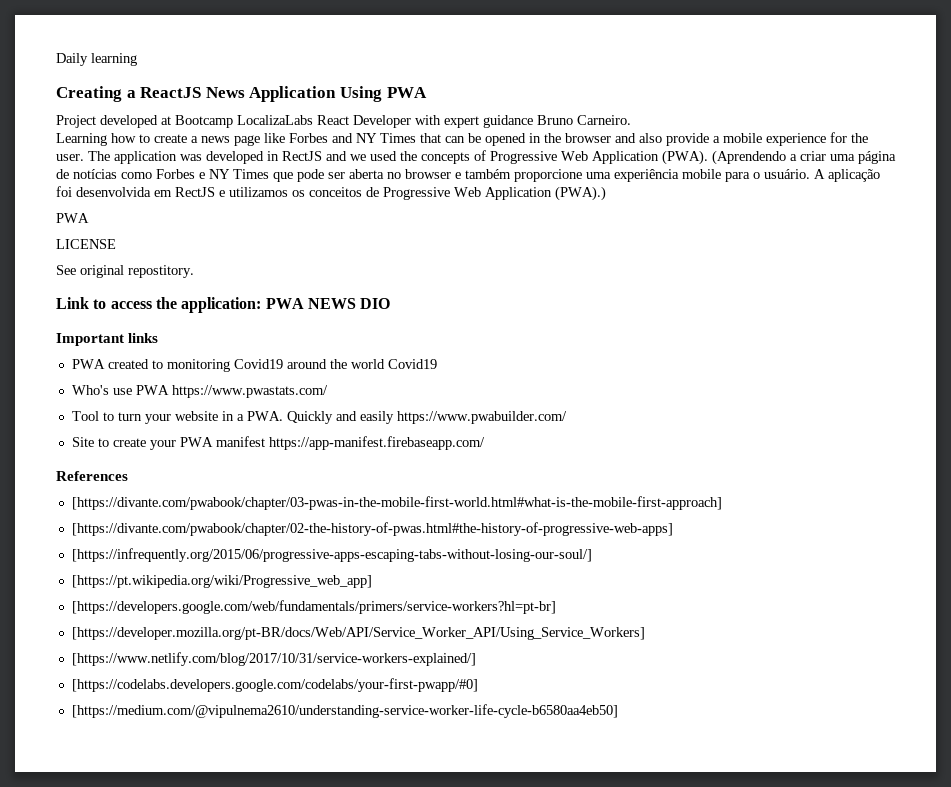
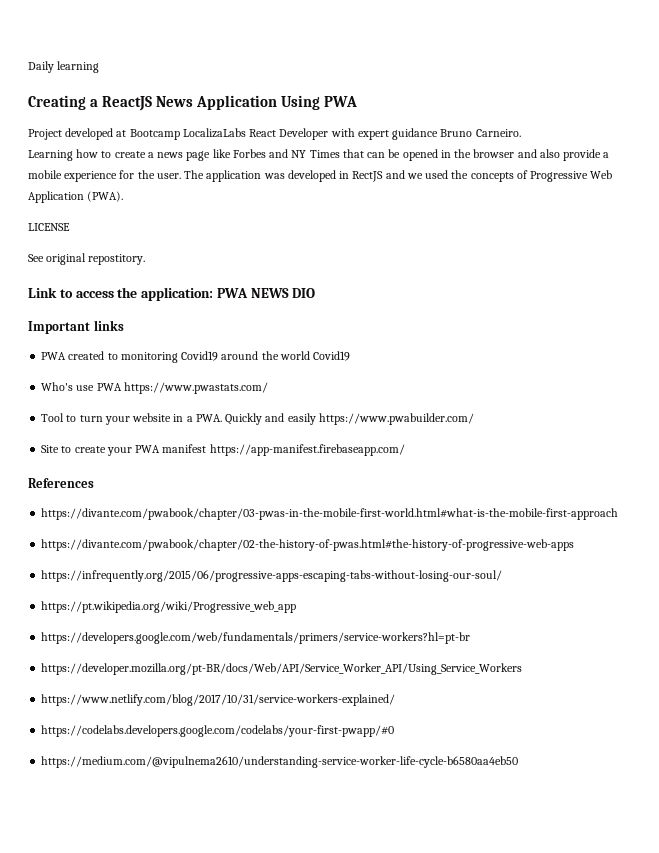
[712,150,896,165] [56,169,880,182] [56,186,606,201] [56,213,89,223] (Aprendendo a criar uma página de notícias como Forbes e NY Times que pode ser aberta no browser e também proporcione uma experiência mobile para o usuário. A aplicação foi desenvolvida em RectJS e utilizamos os conceitos de Progressive Web Application (PWA).) // PWA -> (124, 196) none
[71,496,722,510] [71,522,673,536] [71,548,592,562] [71,575,372,588] [71,600,556,614] [71,627,645,640] [71,652,476,666] [71,678,478,692] [71,704,618,718] [https://divante.com/pwabook/chapter/03-pwas-in-the-mobile-first-world.html#what-is-the-mobile-first-approach] // [https://divante.com/pwabook/chapter/02-the-history-of-pwas.html#the-history-of-progressive-web-apps] // [https://infrequently.org/2015/06/progressive-apps-escaping-tabs-without-losing-our-soul/] // [https://pt.wikipedia.org/wiki/Progressive_web_app] // [https://developers.google.com/web/fundamentals/primers/service-workers?hl=pt-br] // [https://developer.mozilla.org/pt-BR/docs/Web/API/Service_Worker_API/Using_Service_Workers] // [https://www.netlify.com/blog/2017/10/31/service-workers-explained/] // [https://codelabs.developers.google.com/codelabs/your-first-pwapp/#0] // [https://medium.com/@vipulnema2610/understanding-service-worker-life-cycle-b6580aa4eb50] -> [41,508,619,520] [41,539,575,551] [41,570,503,582] [41,601,297,613] [41,632,471,644] [41,663,523,675] [41,694,396,706] [41,725,395,737] [41,756,519,768] https://divante.com/pwabook/chapter/03-pwas-in-the-mobile-first-world.html#what-is-the-mobile-first-approach // https://divante.com/pwabook/chapter/02-the-history-of-pwas.html#the-history-of-progressive-web-apps // https://infrequently.org/2015/06/progressive-apps-escaping-tabs-without-losing-our-soul/ // https://pt.wikipedia.org/wiki/Progressive_web_app // https://developers.google.com/web/fundamentals/primers/service-workers?hl=pt-br // https://developer.mozilla.org/pt-BR/docs/Web/API/Service_Worker_API/Using_Service_Workers // https://www.netlify.com/blog/2017/10/31/service-workers-explained/ // https://codelabs.developers.google.com/codelabs/your-first-pwapp/#0 // https://medium.com/@vipulnema2610/understanding-service-worker-life-cycle-b6580aa4eb50

